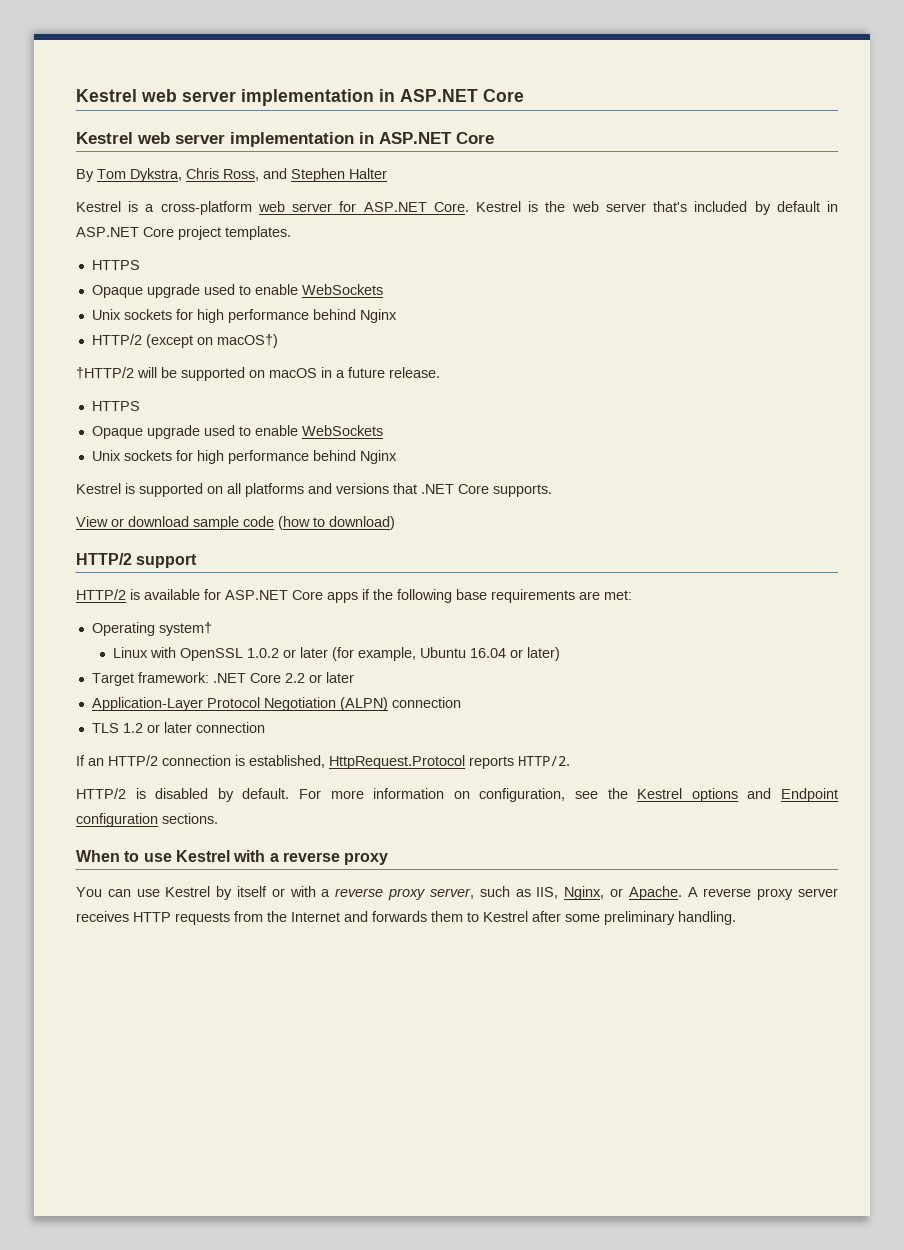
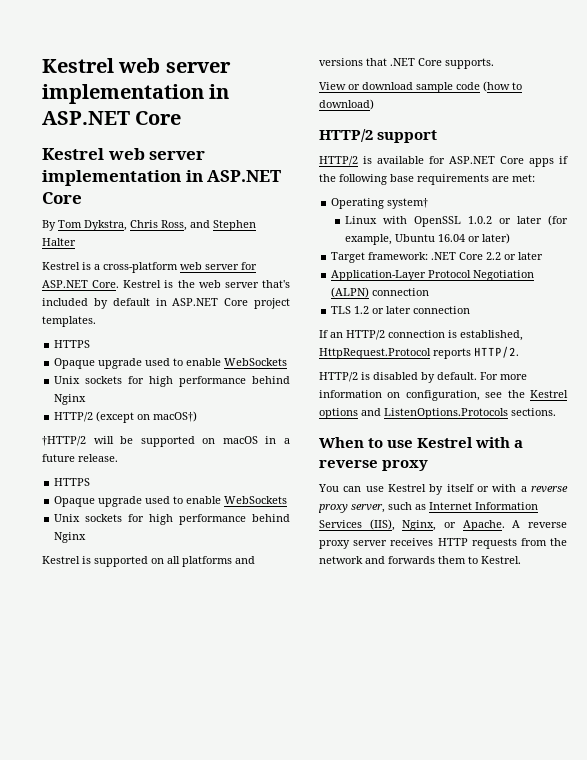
[781,788,839,802] [76,813,158,827] Endpoint configuration -> [384,408,508,419] ListenOptions.Protocols
[536,887,559,899] IIS, -> [429,502,538,510] [319,519,395,531] Internet Information Services (IIS),
[291,912,340,922] Internet -> [319,556,363,564] network
[483,911,736,925] Kestrel after some preliminary handling. -> [481,556,521,564] Kestrel.

